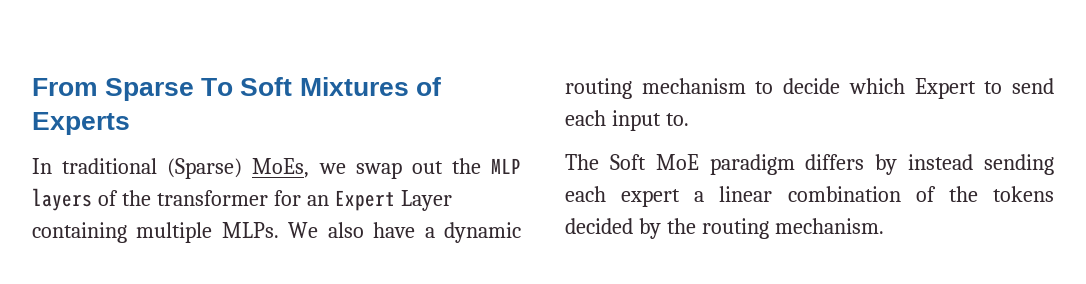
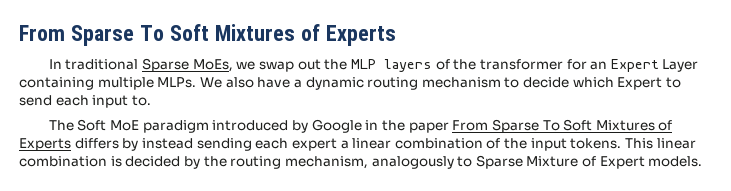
[167,158,243,179] (Sparse) -> [142,58,190,72] Sparse
(795, 164) none -> [212,119,673,133] [19,138,71,151] introduced by Google in the paper From Sparse To Soft Mixtures of Experts
[993,186,1054,202] [565,218,884,239] tokens decided by the routing mechanism. -> [530,138,696,151] [19,155,703,169] input tokens. This linear combination is decided by the routing mechanism, analogously to Sparse Mixture of Expert models.

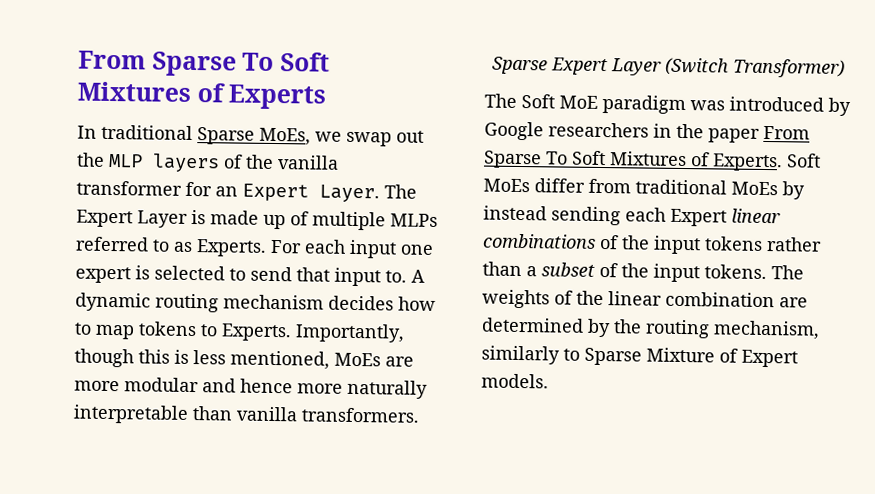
(477, 64) none -> [277,155,339,170] vanilla
[662,59,699,72] [19,77,682,90] [19,95,151,108] Layer containing multiple MLPs. We also have a dynamic routing mechanism to decide which Expert to send each input to. -> [319,184,417,203] [76,209,438,231] [75,236,434,259] [75,265,425,287] [75,292,436,313] [74,321,405,343] [74,348,414,370] [74,377,428,399] [73,404,420,424] [492,56,845,78] Layer. The Expert Layer is made up of multiple MLPs referred to as Experts. For each input one expert is selected to send that input to. A dynamic routing mechanism decides how to map tokens to Experts. Importantly, though this is less mentioned, MoEs are more modular and hence more naturally interpretable than vanilla transformers. // Sparse Expert Layer (Switch Transformer)
(209, 126) none -> [690,100,725,111] was
(362, 126) none -> [548,122,649,138] researchers
[19,138,696,151] [19,156,181,167] Experts differs by instead sending each expert a linear combination of the input tokens. This linear combination is decided -> [712,153,821,172] [483,178,805,200] [483,205,781,227] [482,233,822,255] [482,261,804,283] [482,289,808,309] [481,317,584,333] Experts. Soft MoEs differ from traditional MoEs by instead sending each Expert linear combinations of the input tokens rather than a subset of the input tokens. The weights of the linear combination are determined
[371,156,454,169] analogously -> [481,345,560,365] similarly

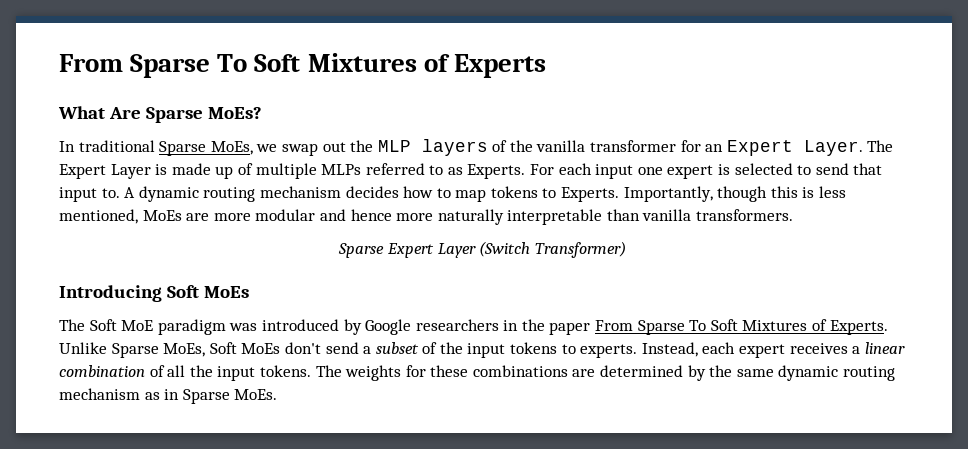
(327, 97) none -> [58,106,263,123] // What Are Sparse MoEs?
(845, 68) none -> [59,285,250,302] // Introducing Soft MoEs
[787,153,821,168] [483,178,805,200] [483,205,781,227] [482,233,822,255] [482,261,522,277] Soft MoEs differ from traditional MoEs by instead sending each Expert linear combinations of the input tokens rather than -> [59,342,359,358] Unlike Sparse MoEs, Soft MoEs don't send
[704,264,804,280] [482,289,808,309] [481,317,820,340] [481,345,798,368] [481,373,549,389] tokens. The weights of the linear combination are determined by the routing mechanism, similarly to Sparse Mixture of Expert models. -> [510,342,905,358] [59,365,896,381] [59,388,278,404] tokens to experts. Instead, each expert receives a linear combination of all the input tokens. The weights for these combinations are determined by the same dynamic routing mechanism as in Sparse MoEs.

